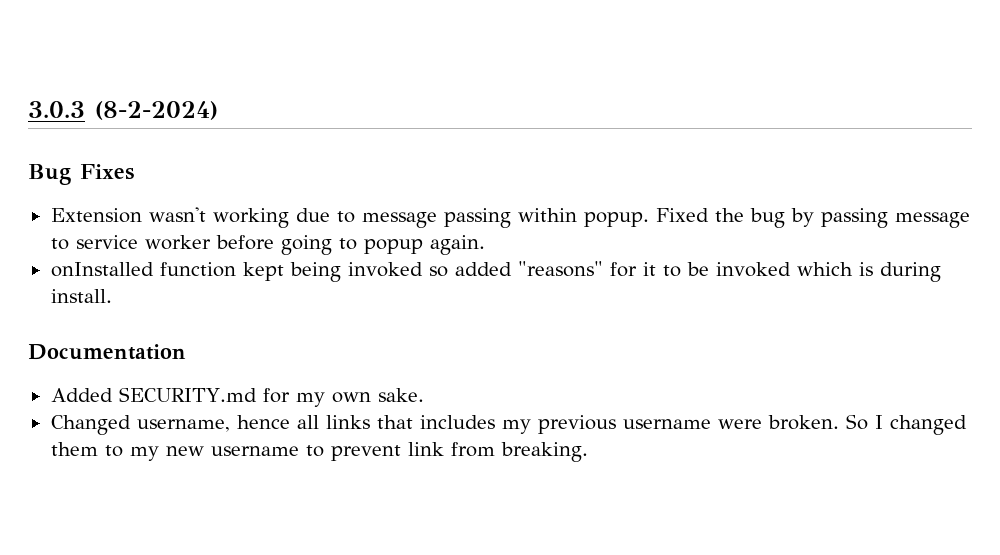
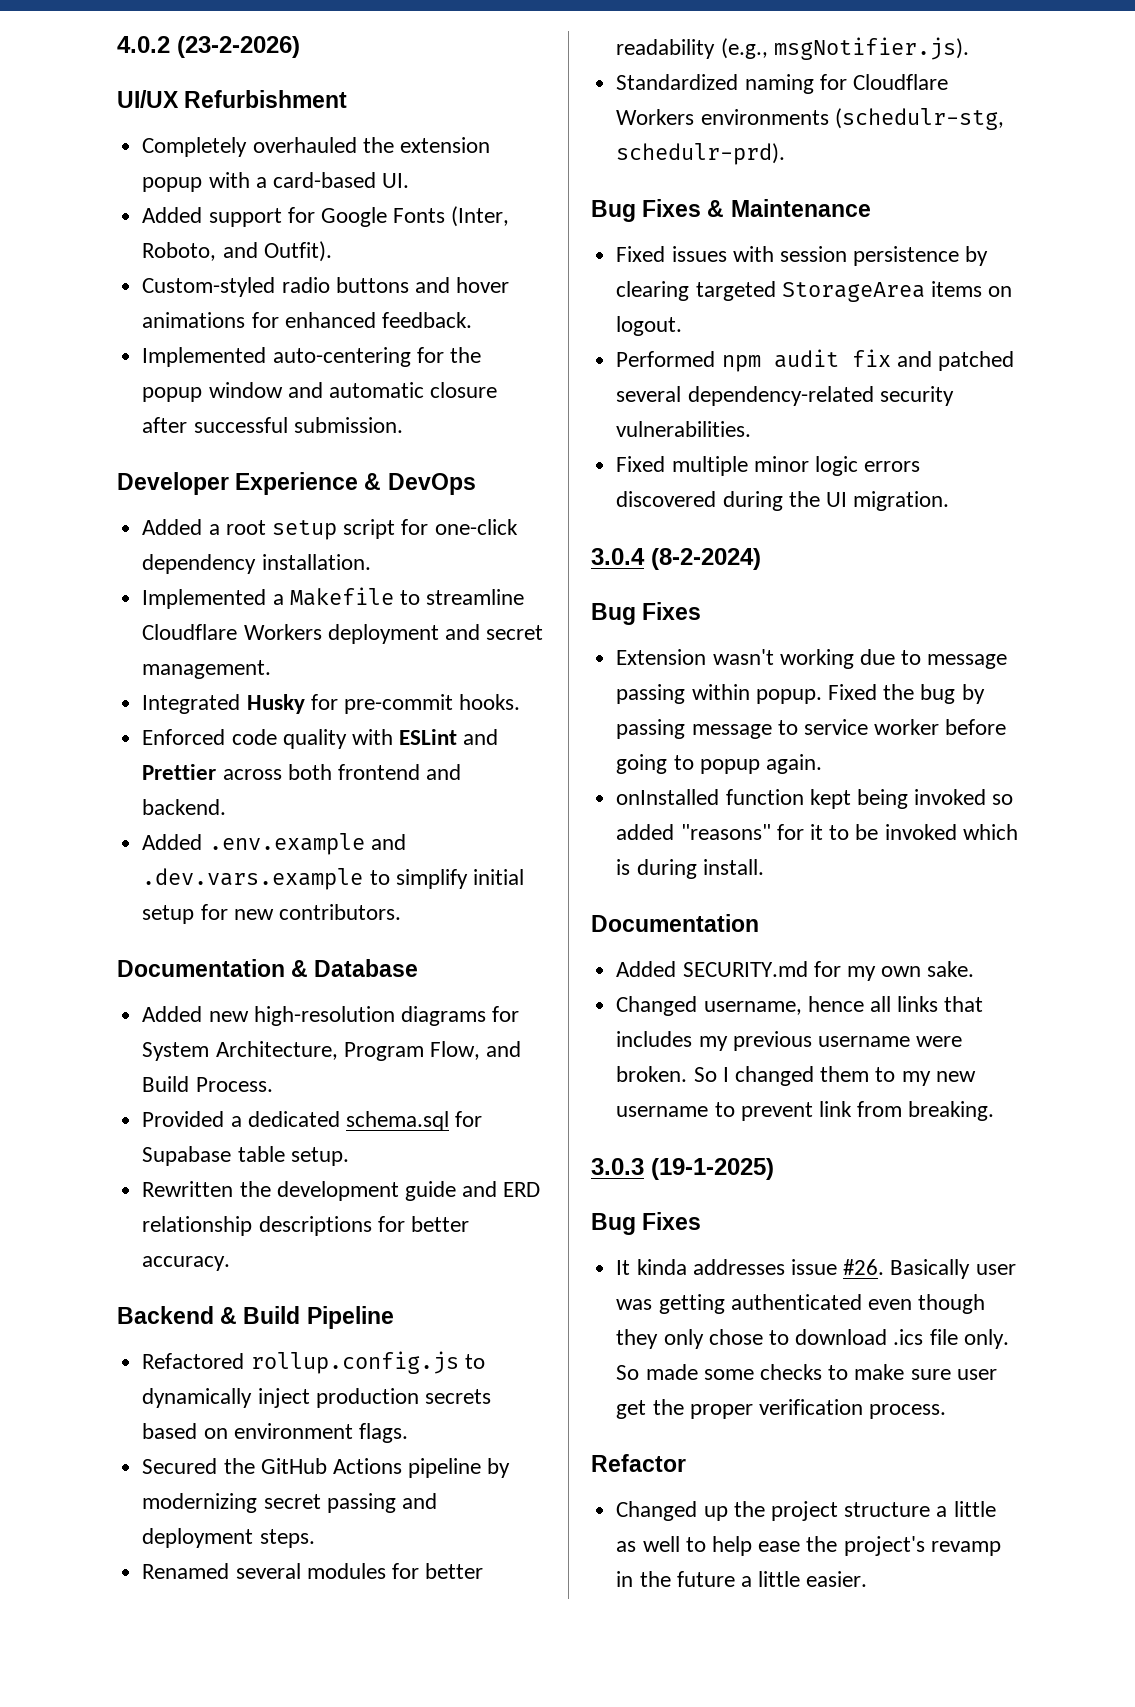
[28,101,85,118] 3.0.3 -> [117,36,300,58] [117,90,348,108] [142,137,490,157] [142,172,410,192] [142,206,510,227] [142,241,332,262] [142,277,510,297] [142,312,472,328] [142,347,481,367] [142,382,498,402] [142,417,403,433] [117,472,476,495] [142,519,518,540] [142,554,371,574] [142,587,525,609] [142,624,544,644] [142,660,272,679] [142,694,521,714] [142,729,499,749] [142,764,462,780] [142,799,227,815] [142,833,406,855] [142,868,524,890] [142,904,401,924] [117,959,419,977] [142,1006,520,1026] [142,1041,522,1061] [142,1076,273,1092] [142,1111,483,1131] [142,1146,349,1166] [142,1181,541,1201] [142,1216,469,1236] [142,1256,231,1271] [117,1306,394,1329] [142,1351,485,1374] [142,1388,491,1408] [142,1423,408,1443] [142,1458,511,1478] [142,1493,437,1513] [142,1528,315,1548] [142,1563,484,1579] [616,37,969,60] [616,74,948,94] [616,108,1004,130] [616,143,786,165] [591,199,871,222] [616,246,989,266] [616,281,1013,302] [616,316,683,336] [616,349,1014,372] [616,386,954,406] [616,421,752,437] [616,456,921,476] [616,491,950,511] [591,548,645,565] 4.0.2 (23-2-2026) // UI/UX Refurbishment // Completely overhauled the extension popup with a card-based UI. // Added support for Google Fonts (Inter, Roboto, and Outfit). // Custom-styled radio buttons and hover animations for enhanced feedback. // Implemented auto-centering for the popup window and automatic closure after successful submission. // Developer Experience & DevOps // Added a root setup script for one-click dependency installation. // Implemented a Makefile to streamline Cloudflare Workers deployment and secret management. // Integrated Husky for pre-commit hooks. // Enforced code quality with ESLint and Prettier across both frontend and backend. // Added .env.example and .dev.vars.example to simplify initial setup for new contributors. // Documentation & Database // Added new high-resolution diagrams for System Architecture, Program Flow, and Build Process. // Provided a dedicated schema.sql for Supabase table setup. // Rewritten the development guide and ERD relationship descriptions for better accuracy. // Backend & Build Pipeline // Refactored rollup.config.js to dynamically inject production secrets based on environment flags. // Secured the GitHub Actions pipeline by modernizing secret passing and deployment steps. // Renamed several modules for better readability (e.g., msgNotifier.js). // Standardized naming for Cloudflare Workers environments (schedulr-stg, schedulr-prd). // Bug Fixes & Maintenance // Fixed issues with session persistence by clearing targeted StorageArea items on logout. // Performed npm audit fix and patched several dependency-related security vulnerabilities. // Fixed multiple minor logic errors discovered during the UI migration. // 3.0.4
(588, 452) none -> [591,1158,774,1180] [591,1212,702,1235] [616,1259,1016,1279] [616,1294,986,1314] [616,1329,1009,1349] [616,1364,997,1380] [616,1399,947,1419] [591,1454,686,1472] [616,1501,996,1521] [616,1536,1001,1556] [616,1571,868,1587] // 3.0.3 (19-1-2025) // Bug Fixes // It kinda addresses issue #26. Basically user was getting authenticated even though they only chose to download .ics file only. So made some checks to make sure user get the proper verification process. // Refactor // Changed up the project structure a little as well to help ease the project's revamp in the future a little easier.

